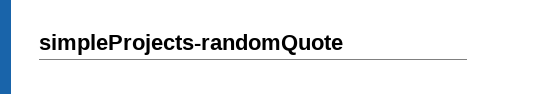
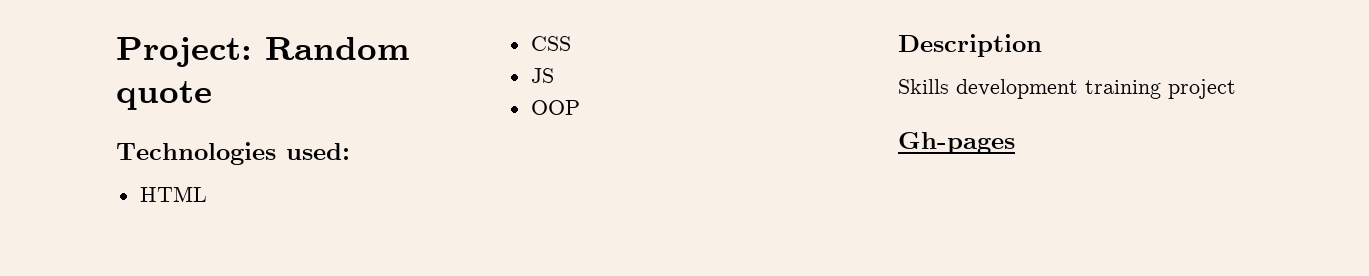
[39,34,343,55] simpleProjects-randomQuote -> [116,37,410,67] [116,81,212,110] [116,142,350,165] [139,186,207,202] [530,36,571,51] [530,68,554,83] [530,100,580,115] [898,34,1042,57] [898,79,1236,99] [898,132,1015,154] Project: Random quote // Technologies used: // HTML // CSS // JS // OOP // Description // Skills development training project // Gh-pages

